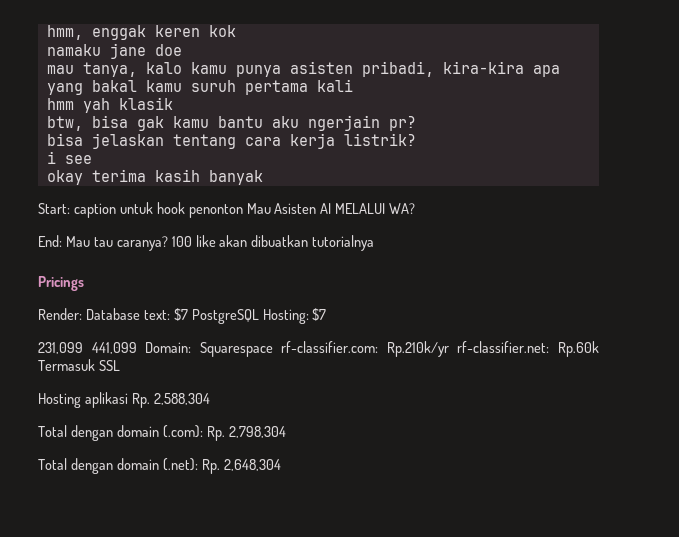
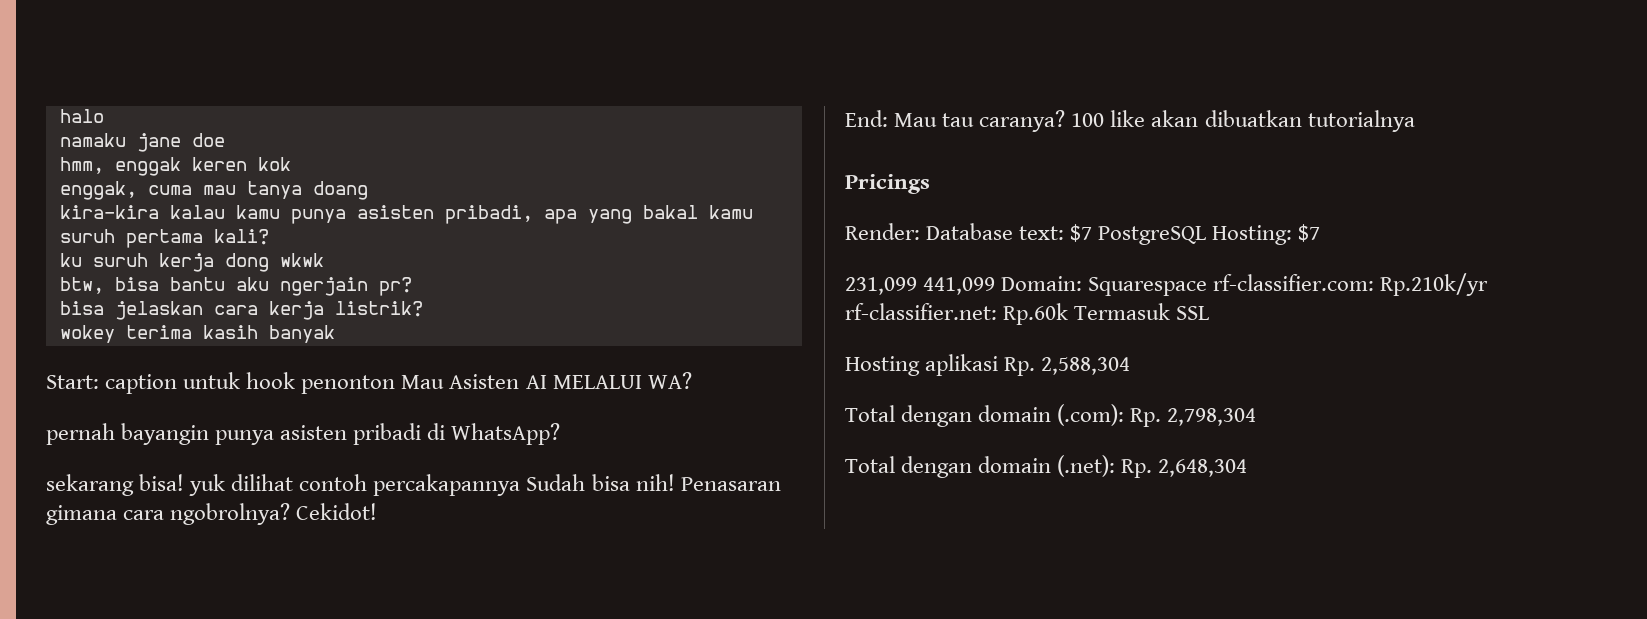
(46, 32) none -> [59,109,104,123] [59,133,225,152] halo // namaku jane doe //
[46,43,182,59] [46,62,182,77] namaku jane doe // mau tanya, kalo -> [59,181,368,200] [59,205,225,219] enggak, cuma mau tanya doang // kira-kira kalau
[442,61,524,74] kira-kira -> (533, 214) none
[316,79,353,92] [46,97,173,113] kali // hmm yah klasik -> [213,229,269,245] [59,253,324,272] kali? // ku suruh kerja dong wkwk
[136,116,209,131] gak kamu -> (159, 284) none
[172,134,236,149] tentang -> (203, 310) none
[46,151,92,164] [46,170,83,185] i see // okay -> [59,325,115,343] wokey
(416, 208) none -> [46,423,561,445] [46,474,781,496] [46,503,378,525] // pernah bayangin punya asisten pribadi di WhatsApp? // sekarang bisa! yuk dilihat contoh percakapannya Sudah bisa nih! Penasaran gimana cara ngobrolnya? Cekidot!

